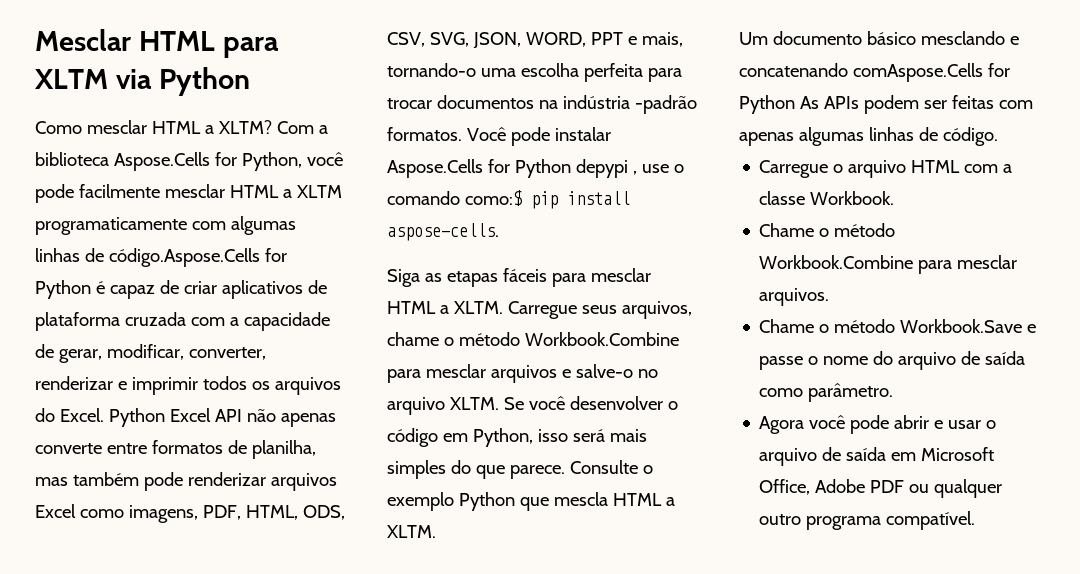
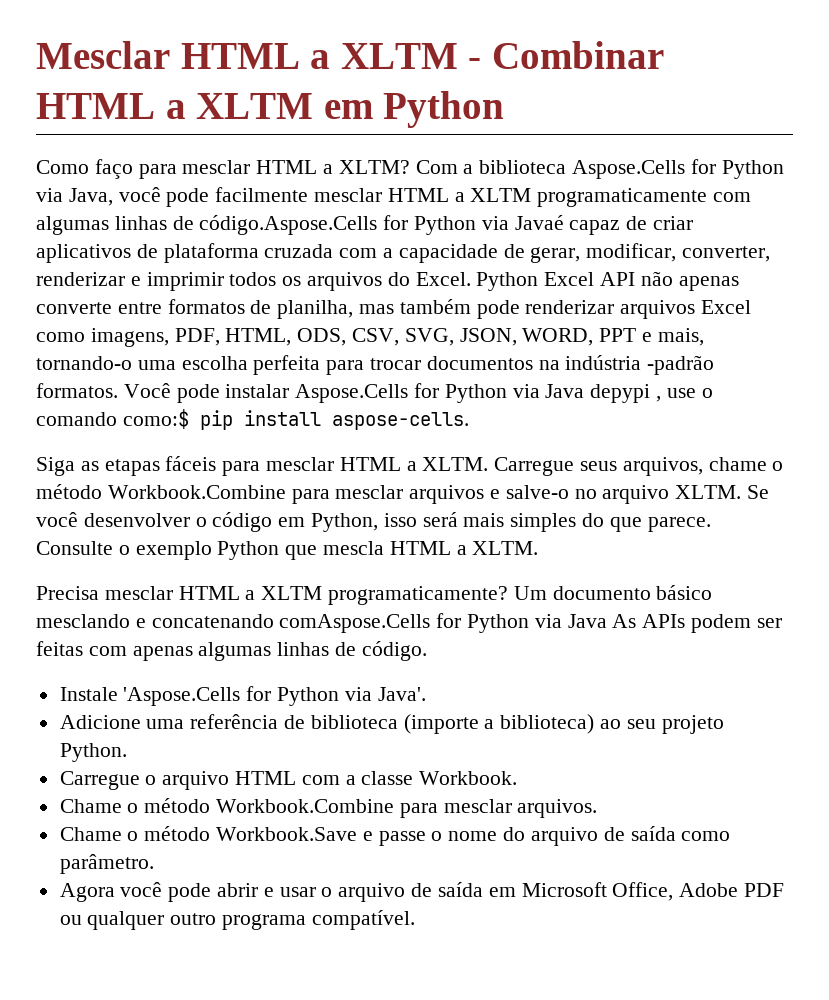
[222,37,279,58] [34,69,152,89] para XLTM via -> [310,41,664,69] [36,93,373,119] a XLTM - Combinar HTML a XLTM em
(82, 127) none -> [94,159,177,179] faço para
[241,152,302,171] Python, -> [721,160,784,179] [36,188,113,206] Python via Java,
[95,281,105,294] é -> [481,215,564,230] via Javaé
(571, 168) none -> [512,384,585,398] via Java
(436, 531) none -> [36,586,509,605] Precisa mesclar HTML a XLTM programaticamente?
(795, 104) none -> [534,614,607,628] via Java
(998, 136) none -> [59,686,426,706] [59,714,724,734] [59,743,127,762] // Instale 'Aspose.Cells for Python via Java'. // Adicione uma referência de biblioteca (importe a biblioteca) ao seu projeto Python.

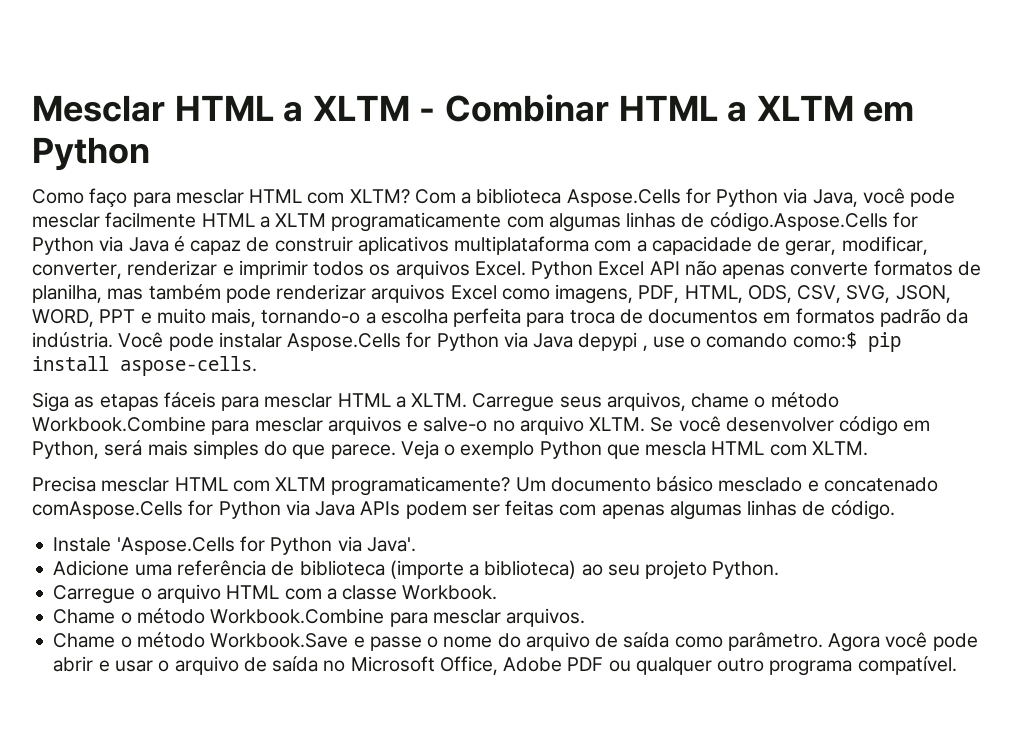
[323,164,334,174] a -> [307,192,345,204] com
[215,187,383,202] facilmente mesclar -> [32,212,197,228] mesclar facilmente
[514,215,694,235] [36,243,334,263] Javaé capaz de criar aplicativos de plataforma cruzada -> [128,236,590,255] Java é capaz de construir aplicativos multiplataforma
[387,272,410,286] do -> (470, 269) none
[117,302,162,314] entre -> (869, 269) none
(653, 337) none -> [156,308,206,324] muito
[137,360,176,370] uma -> [365,312,376,324] a
[370,355,715,375] [36,383,118,398] trocar documentos na indústria -padrão formatos. -> [569,308,969,327] [32,332,113,348] troca de documentos em formatos padrão da indústria.
[195,517,207,527] o -> (834, 424) none
[383,513,417,527] isso -> (99, 450) none
[36,541,113,555] Consulte -> [400,440,439,459] Veja
[456,545,467,555] a -> [769,444,807,456] com
[245,590,256,600] a -> [232,480,270,492] com
[36,614,274,628] mesclando e concatenando -> [718,477,938,492] mesclado e concatenado
[612,614,637,628] As -> (356, 508) none
(154, 864) // -> (823, 641) none
[488,887,516,897] em -> [323,660,346,672] no

